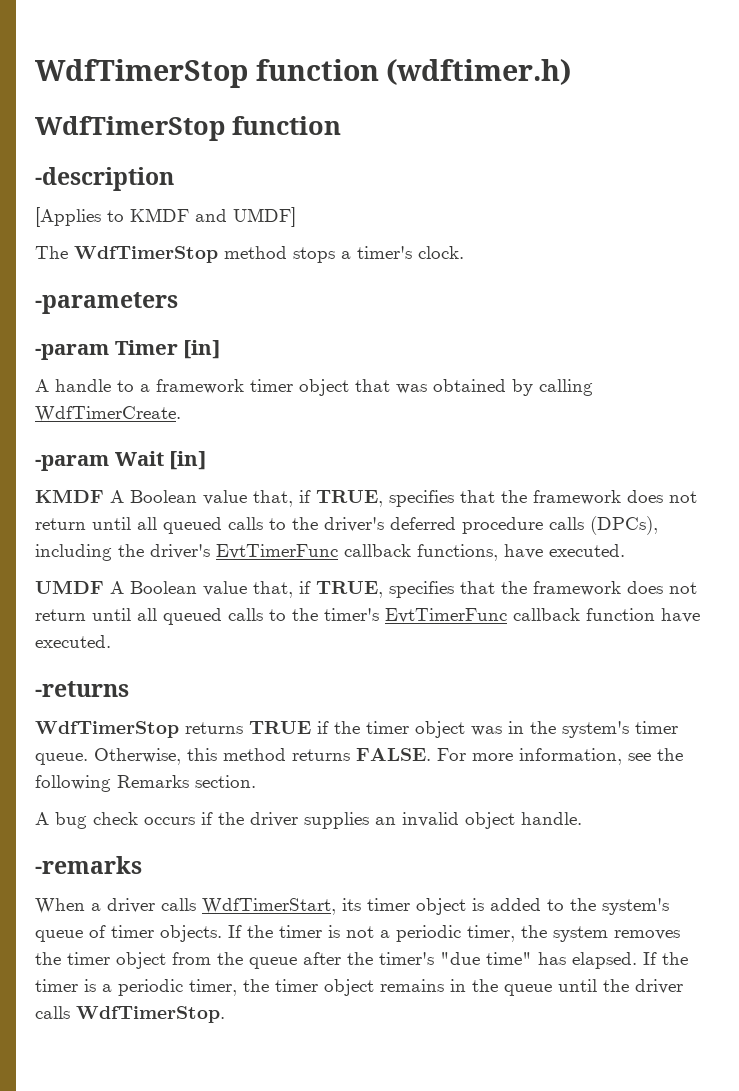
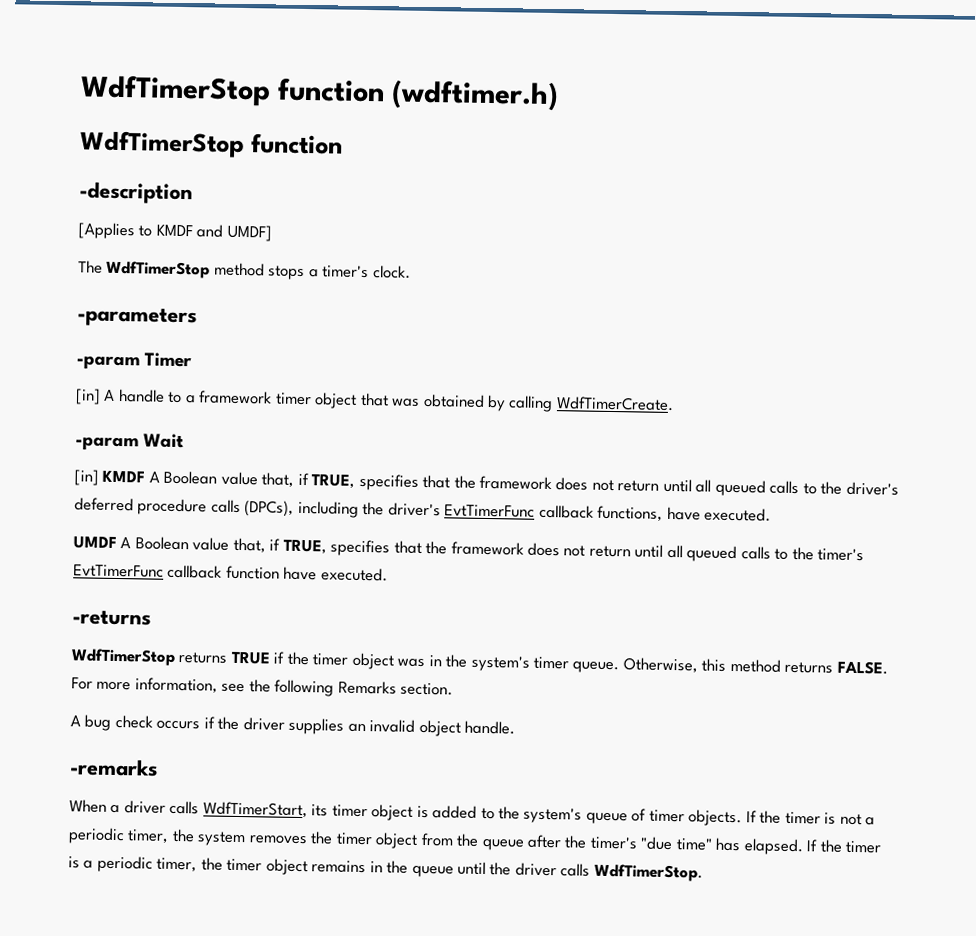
[183,340,221,359] [in] // -> [75,388,101,405] // [in]
[169,451,207,470] [in] // -> [74,469,99,486] // [in]

